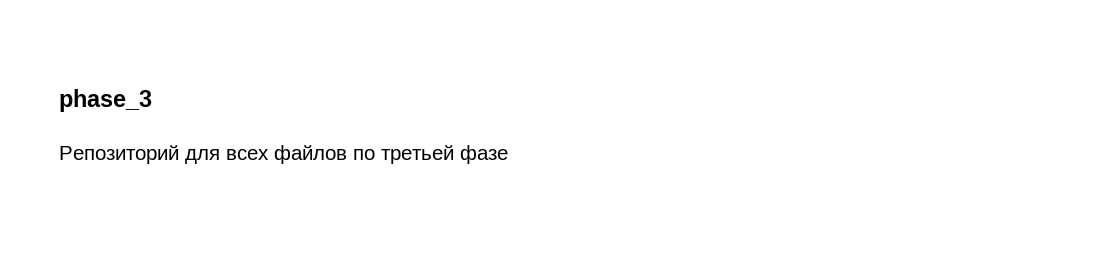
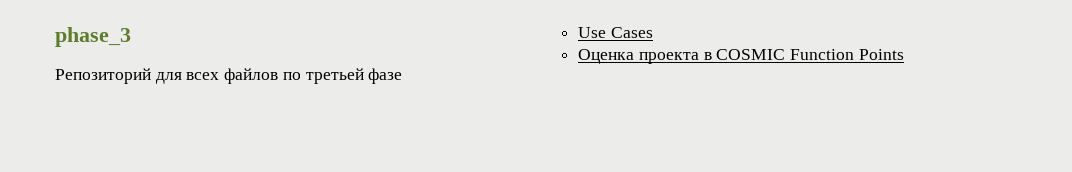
(508, 154) none -> [578,27,653,38] [578,49,904,64] // Use Cases // Оценка проекта в COSMIC Function Points

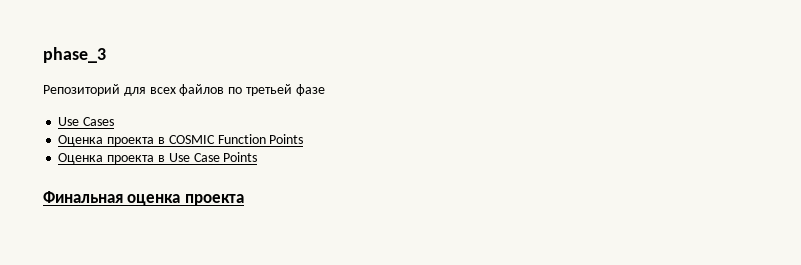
(904, 54) none -> [58,152,258,164] [43,191,244,206] // Оценка проекта в Use Case Points // Финальная оценка проекта

